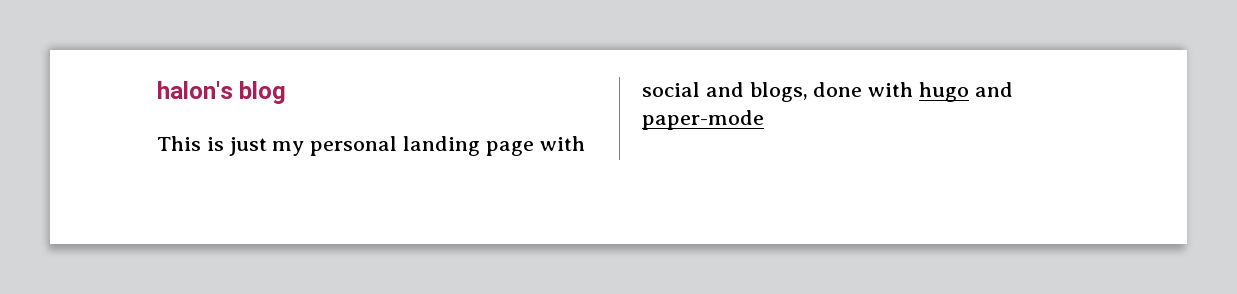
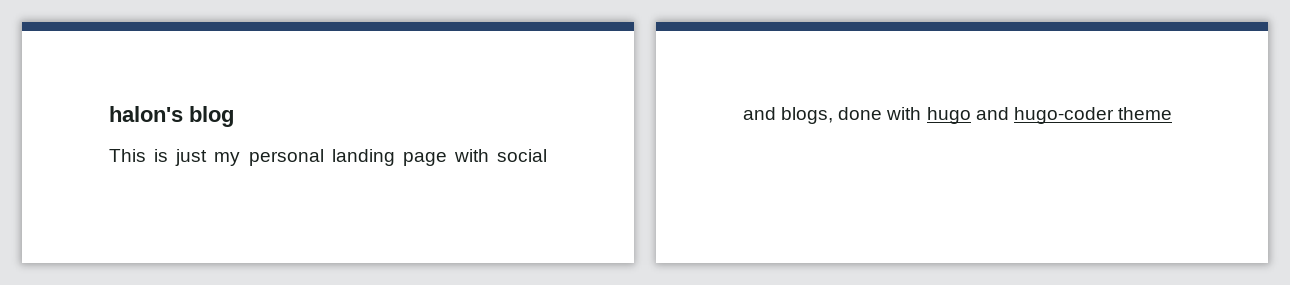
[642,110,764,130] paper-mode -> [1013,107,1172,124] hugo-coder theme

